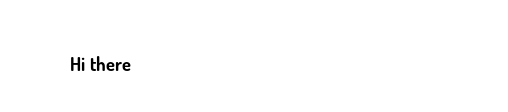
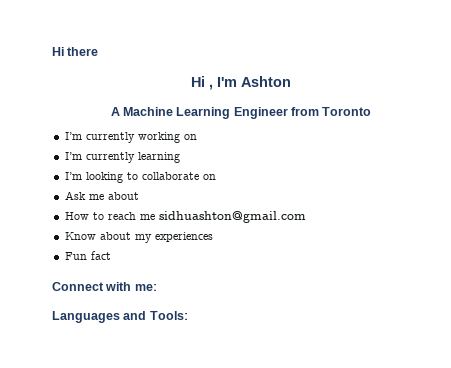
(131, 63) none -> [191,76,291,90] [110,107,372,119] [64,132,197,143] [64,152,180,163] [64,172,216,183] [64,191,139,200] [64,211,306,223] [64,232,213,243] [64,251,111,260] [52,282,157,291] [52,311,188,323] // Hi , I'm Ashton // A Machine Learning Engineer from Toronto // I’m currently working on // I’m currently learning // I’m looking to collaborate on // Ask me about // How to reach me sidhuashton@gmail.com // Know about my experiences // Fun fact // Connect with me: // Languages and Tools:

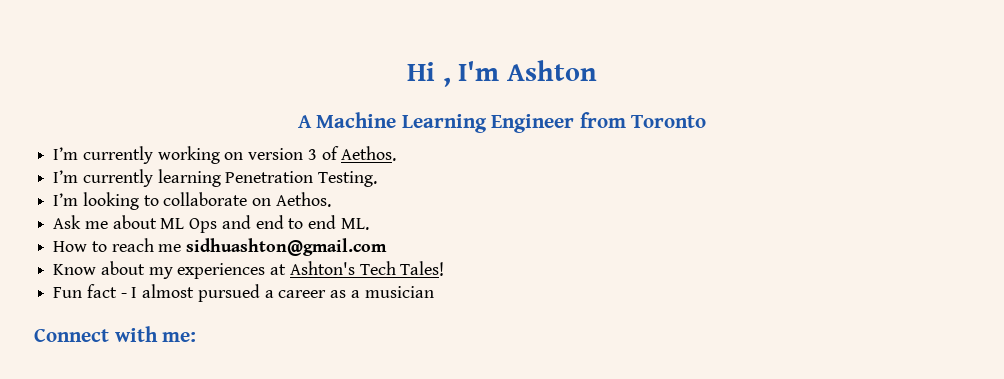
[52,47,99,56] [191,76,205,87] Hi there // Hi -> [407,62,436,81] Hi
(197, 137) none -> [248,146,397,161] version 3 of Aethos.
(180, 157) none -> [225,171,378,187] Penetration Testing.
(216, 177) none -> [275,192,331,207] Aethos.
(139, 196) none -> [160,215,369,233] ML Ops and end to end ML.
[64,251,111,260] // Fun fact -> [270,261,445,276] [53,284,434,302] at Ashton's Tech Tales! // Fun fact - I almost pursued a career as a musician
[52,311,188,323] // Languages and Tools: -> (197, 336) none

